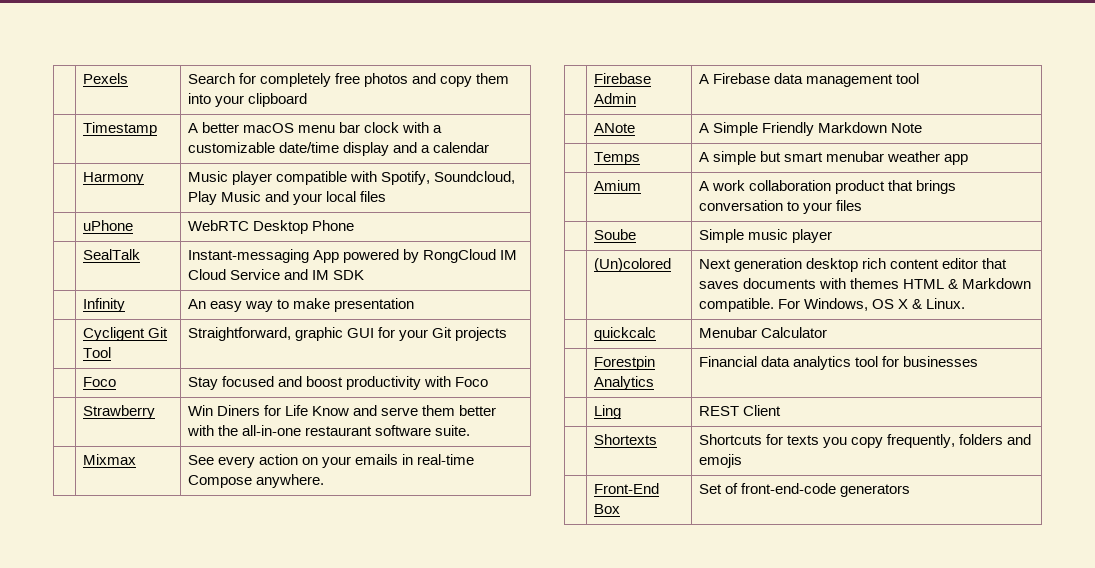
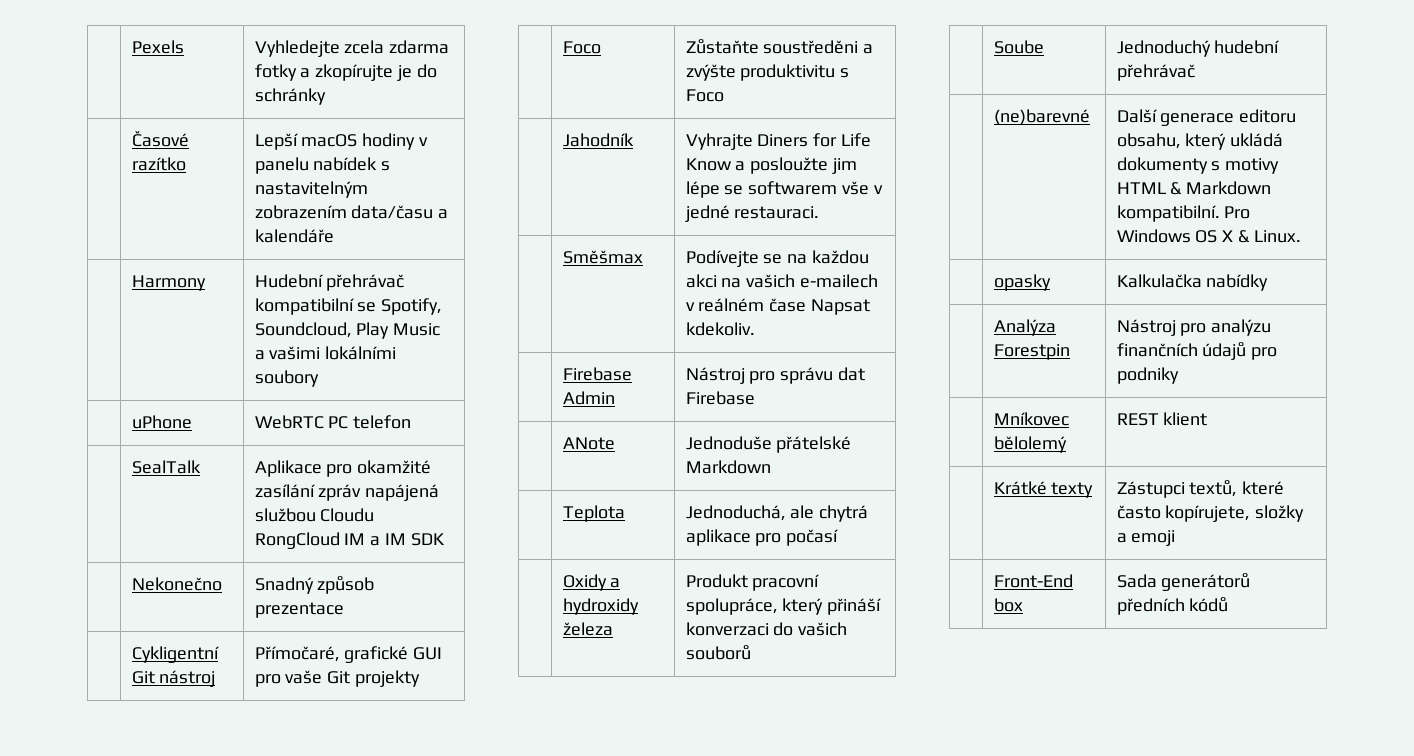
[187,73,509,87] [187,93,307,107] [82,122,157,136] [187,122,442,133] [187,142,489,156] [82,172,144,185] [187,171,515,185] [187,191,386,205] Search for completely free photos and copy them into your clipboard // | Timestamp | A better macOS menu bar clock with a customizable date/time display and a calendar // | Harmony | Music player compatible with Spotify, Soundcloud, Play Music and your local files -> [254,40,450,57] [254,64,438,81] [254,88,326,105] [131,131,189,147] [131,157,186,171] [254,133,429,150] [254,157,391,174] [254,181,368,198] [254,205,449,219] [254,229,334,243] [131,275,206,291] [254,274,405,291] [254,298,443,315] [254,322,441,339] [254,346,397,360] [254,370,319,387] Vyhledejte zcela zdarma fotky a zkopírujte je do schránky // | Časové razítko | Lepší macOS hodiny v panelu nabídek s nastavitelným zobrazením data/času a kalendáře // | Harmony | Hudební přehrávač kompatibilní se Spotify, Soundcloud, Play Music a vašimi lokálními soubory
[252,220,354,234] Desktop Phone -> [328,415,412,429] PC telefon
[187,249,517,263] [187,269,364,280] [82,298,125,312] [187,298,414,312] [82,327,168,341] [82,347,111,358] [187,327,507,341] [82,377,116,387] [187,376,451,390] Instant-messaging App powered by RongCloud IM Cloud Service and IM SDK // | Infinity | An easy way to make presentation // | Cycligent Git Tool | Straightforward, graphic GUI for your Git projects // | Foco | Stay focused and boost productivity with -> [254,460,432,477] [254,484,440,501] [254,508,375,522] [254,532,446,549] [131,577,222,591] [254,576,375,594] [254,602,344,618] [131,646,219,663] [131,670,216,687] [254,646,443,663] [254,670,421,687] [562,41,601,54] [685,39,874,54] [685,64,850,81] Aplikace pro okamžité zasílání zpráv napájená službou Cloudu RongCloud IM a IM SDK // | Nekonečno | Snadný způsob prezentace // | Cykligentní Git nástroj | Přímočaré, grafické GUI pro vaše Git projekty // | Foco | Zůstaňte soustředěni a zvýšte produktivitu s
[82,405,155,419] [187,405,213,416] Strawberry | Win -> [562,133,634,147] [685,133,753,150] Jahodník | Vyhrajte
[352,405,496,416] [186,425,470,436] [82,454,136,465] [187,454,474,468] [187,474,324,488] [593,73,651,84] [593,93,636,104] [698,73,919,87] [593,123,635,133] [698,122,922,136] [593,152,640,165] [698,151,968,165] [593,180,641,191] [698,180,956,194] [698,200,862,214] [593,229,636,240] [698,229,832,243] [593,258,671,272] [698,258,1007,272] [698,278,1031,289] [698,298,965,312] [593,327,656,341] [698,327,827,338] [593,356,655,370] [593,376,654,390] [698,356,978,370] [593,405,621,419] [698,405,781,416] [593,434,657,445] [698,434,1031,448] [698,454,742,468] [593,483,659,494] [593,504,620,514] [698,483,910,497] and serve them better with the all-in-one restaurant software suite. // | Mixmax | See every action on your emails in real-time Compose anywhere. // | Firebase Admin | A Firebase data management tool // | ANote | A Simple Friendly Markdown Note // | Temps | A simple but smart menubar weather app // | Amium | A work collaboration product that brings conversation to your files // | Soube | Simple music player // | (Un)colored | Next generation desktop rich content editor that saves documents with themes HTML & Markdown compatible. For Windows, OS X & Linux. // | quickcalc | Menubar Calculator // | Forestpin Analytics | Financial data analytics tool for businesses // | Ling | REST Client // | Shortexts | Shortcuts for texts you copy frequently, folders and emojis // | Front-End Box | Set of front-end-code generators -> [735,157,858,174] [685,181,884,198] [684,205,820,222] [562,250,643,264] [685,250,870,267] [685,274,879,288] [685,298,871,315] [685,322,755,336] [562,367,632,381] [562,391,615,405] [685,367,866,384] [685,391,755,405] [562,437,615,450] [685,436,852,453] [685,460,771,474] [562,505,625,522] [685,505,869,522] [685,529,839,546] [562,574,621,591] [562,598,639,615] [562,622,613,636] [685,574,820,591] [685,598,882,615] [685,622,848,636] [685,645,751,660] [993,40,1044,54] [1116,40,1280,57] [1116,64,1195,81] [993,109,1090,125] [1116,109,1297,126] [1116,133,1284,150] [1116,157,1280,174] [1116,181,1272,195] [1116,205,1251,222] [1116,229,1302,243] [993,274,1051,291] [1116,274,1269,291] [993,319,1056,336] [993,344,1070,360] [1116,319,1272,336] [1116,342,1278,360] [1116,367,1179,384] [993,412,1069,426] [993,436,1067,453] [1116,412,1208,426] [993,481,1094,498] [1116,480,1285,498] [1116,505,1305,522] [1116,530,1176,546] [993,574,1073,588] [993,598,1023,612] [1116,573,1251,591] [1116,597,1229,615] a posloužte jim lépe se softwarem vše v jedné restauraci. // | Směšmax | Podívejte se na každou akci na vašich e-mailech v reálném čase Napsat kdekoliv. // | Firebase Admin | Nástroj pro správu dat Firebase // | ANote | Jednoduše přátelské Markdown // | Teplota | Jednoduchá, ale chytrá aplikace pro počasí // | Oxidy a hydroxidy železa | Produkt pracovní spolupráce, který přináší konverzaci do vašich souborů // | Soube | Jednoduchý hudební přehrávač // | (ne)barevné | Další generace editoru obsahu, který ukládá dokumenty s motivy HTML & Markdown kompatibilní. Pro Windows OS X & Linux. // | opasky | Kalkulačka nabídky // | Analýza Forestpin | Nástroj pro analýzu finančních údajů pro podniky // | Mníkovec bělolemý | REST klient // | Krátké texty | Zástupci textů, které často kopírujete, složky a emoji // | Front-End box | Sada generátorů předních kódů

